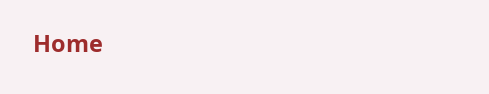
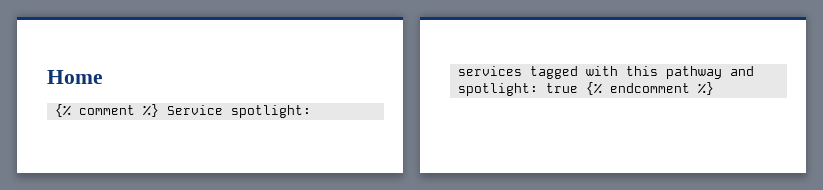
(103, 43) none -> [54,104,311,118] [457,66,754,79] [457,82,714,96] // {% comment %} Service spotlight: services tagged with this pathway and spotlight: true {% endcomment %}

